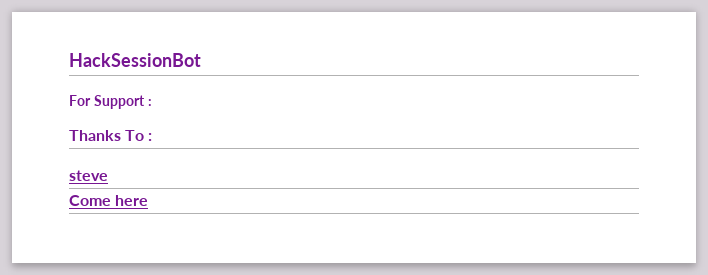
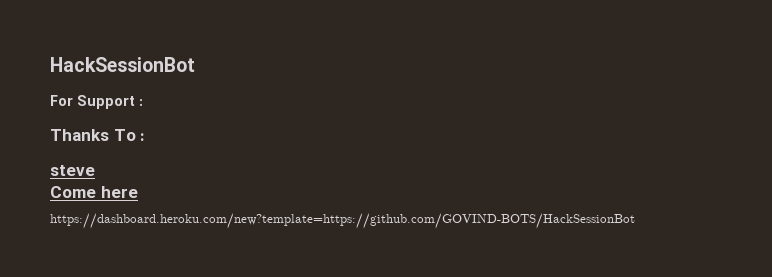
(149, 200) none -> [50,213,635,229] // https://dashboard.heroku.com/new?template=https://github.com/GOVIND-BOTS/HackSessionBot

